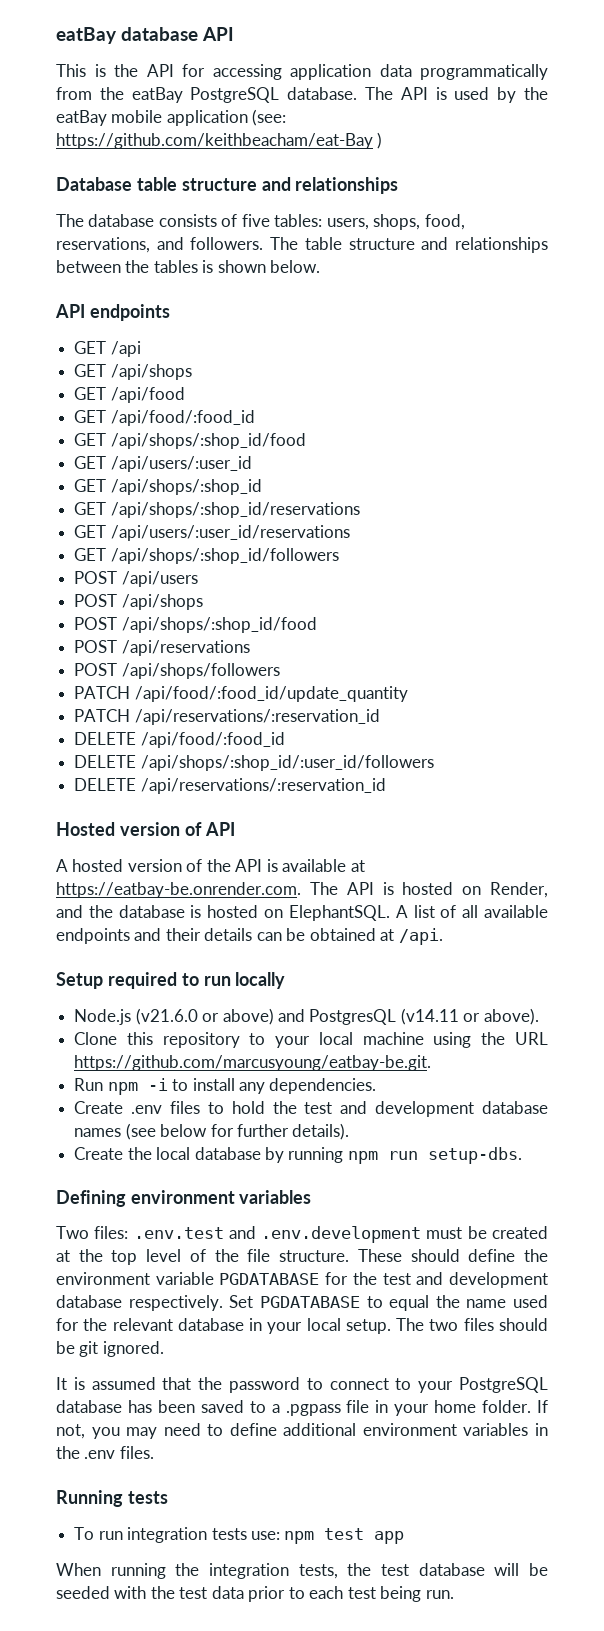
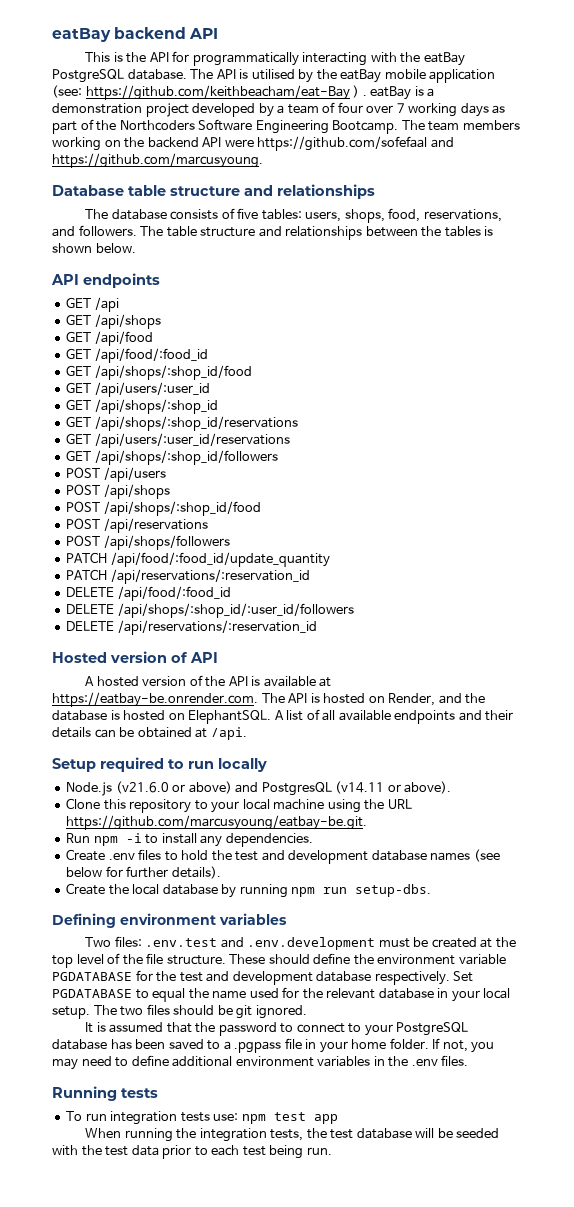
[56,27,199,44] eatBay database -> [52,27,187,42] eatBay backend
[212,64,548,80] [56,87,92,100] accessing application data programmatically from -> [192,52,397,66] programmatically interacting with
[454,87,490,100] used -> [251,69,295,80] utilised
(383, 140) none -> [362,86,435,100] [52,102,506,117] [52,119,520,134] [52,136,454,151] [52,153,263,168] . eatBay is a demonstration project developed by a team of four over 7 working days as part of the Northcoders Software Engineering Bootcamp. The team members working on the backend API were https://github.com/sofefaal and https://github.com/marcusyoung.

